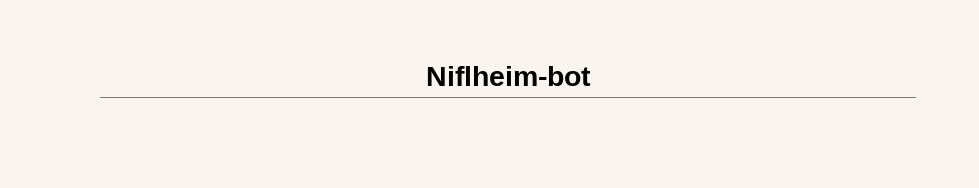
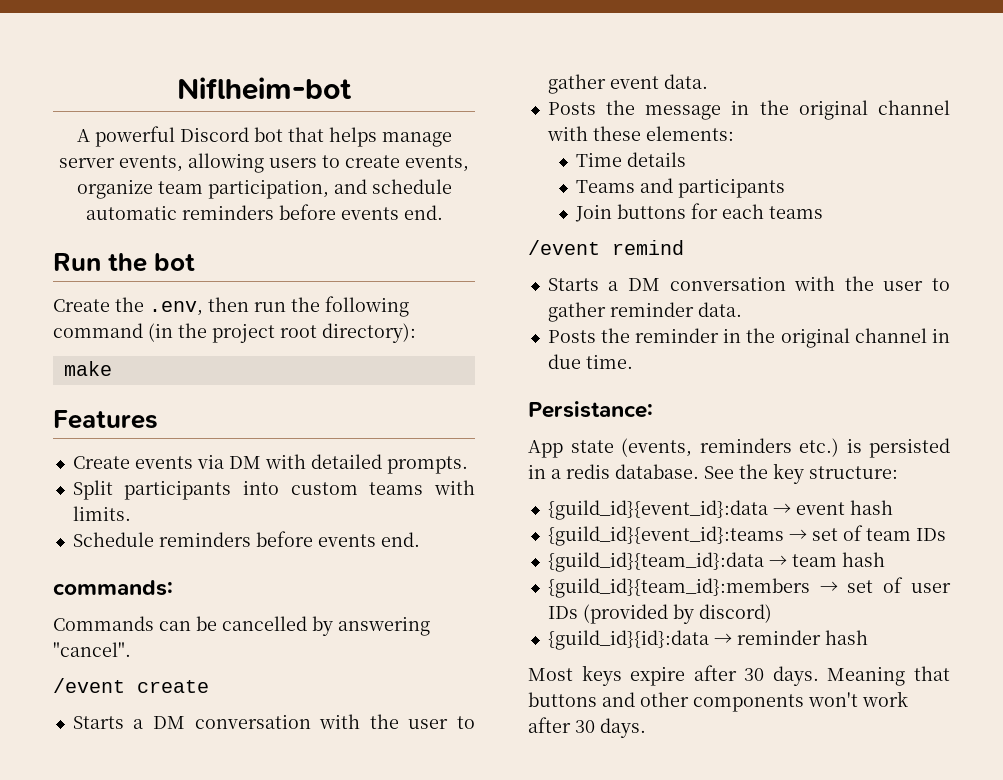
(591, 76) none -> [76,126,452,147] [59,153,469,173] [76,179,452,199] [85,204,443,220] [53,253,196,272] [53,296,409,317] [53,323,416,343] [63,361,112,376] [53,410,158,429] [72,454,468,474] [72,480,475,500] [72,506,131,521] [72,531,420,547] [53,580,173,596] [53,616,430,636] [53,642,131,657] [53,678,209,693] [72,714,476,729] [547,74,708,94] [547,100,950,120] [546,126,734,141] [576,152,687,167] [576,178,786,198] [575,203,824,222] [528,240,684,255] [547,276,951,291] [547,302,742,322] [547,328,950,348] [547,354,633,369] [528,401,653,418] [528,438,950,458] [528,463,898,484] [547,500,893,520] [547,525,946,546] [547,552,885,572] [547,577,951,598] [547,604,772,624] [547,630,868,650] [528,665,950,686] [528,691,908,712] [528,717,646,738] // A powerful Discord bot that helps manage server events, allowing users to create events, organize team participation, and schedule automatic reminders before events end. // Run the bot // Create the .env, then run the following command (in the project root directory): // make // Features // Create events via DM with detailed prompts. // Split participants into custom teams with limits. // Schedule reminders before events end. // commands: // Commands can be cancelled by answering "cancel". // /event create // Starts a DM conversation with the user to gather event data. // Posts the message in the original channel with these elements: // Time details // Teams and participants // Join buttons for each teams // /event remind // Starts a DM conversation with the user to gather reminder data. // Posts the reminder in the original channel in due time. // Persistance: // App state (events, reminders etc.) is persisted in a redis database. See the key structure: // {guild_id}{event_id}:data → event hash // {guild_id}{event_id}:teams → set of team IDs // {guild_id}{team_id}:data → team hash // {guild_id}{team_id}:members → set of user IDs (provided by discord) // {guild_id}{id}:data → reminder hash // Most keys expire after 30 days. Meaning that buttons and other components won't work after 30 days.

